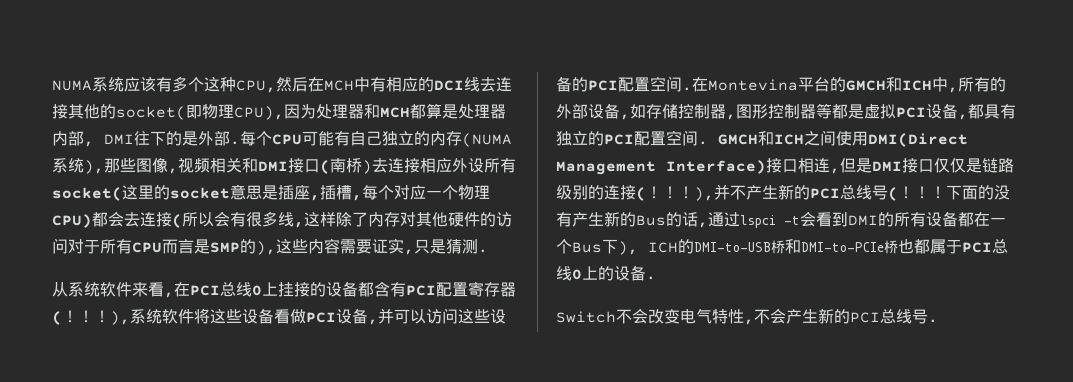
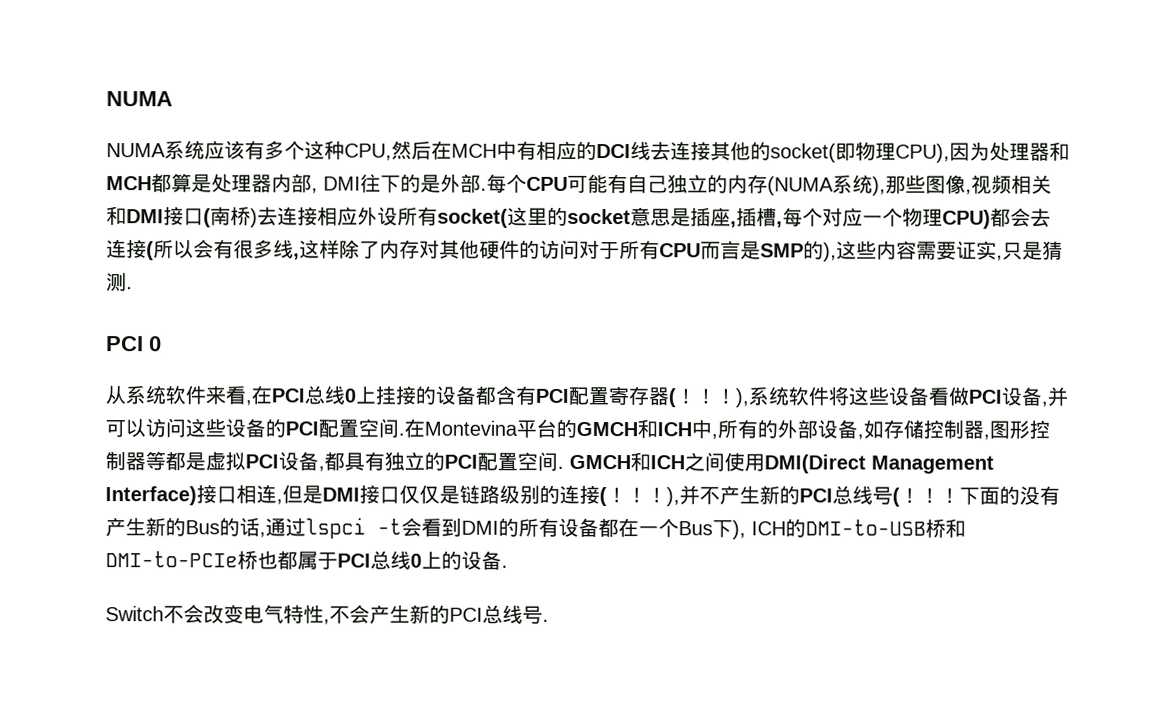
[52,80,92,91] NUMA -> [106,91,173,107] [106,143,166,158] NUMA // NUMA
(488, 251) none -> [106,336,162,352] // PCI 0

